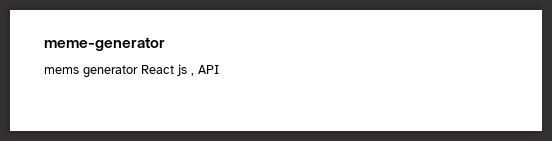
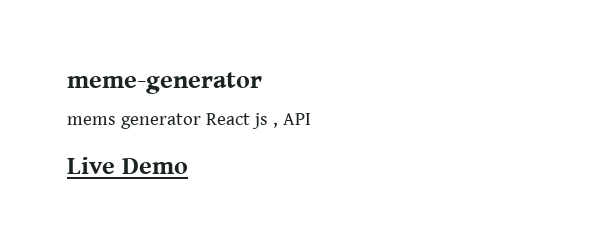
(219, 69) none -> [67,157,189,174] // Live Demo

